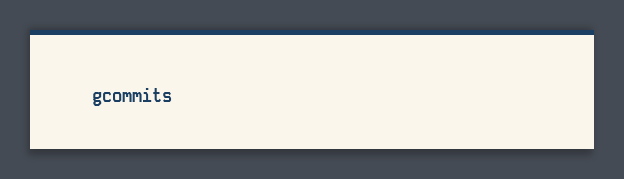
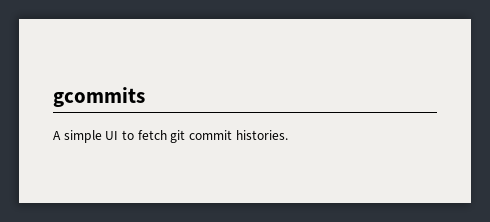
(172, 96) none -> [53,130,288,143] // A simple UI to fetch git commit histories.

